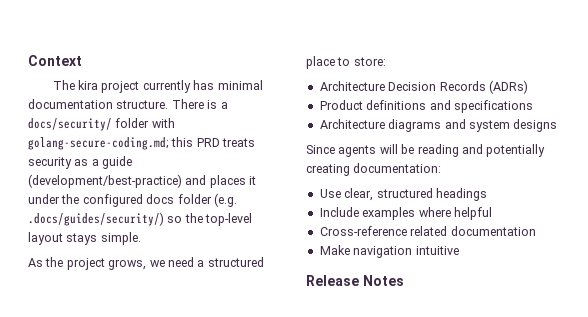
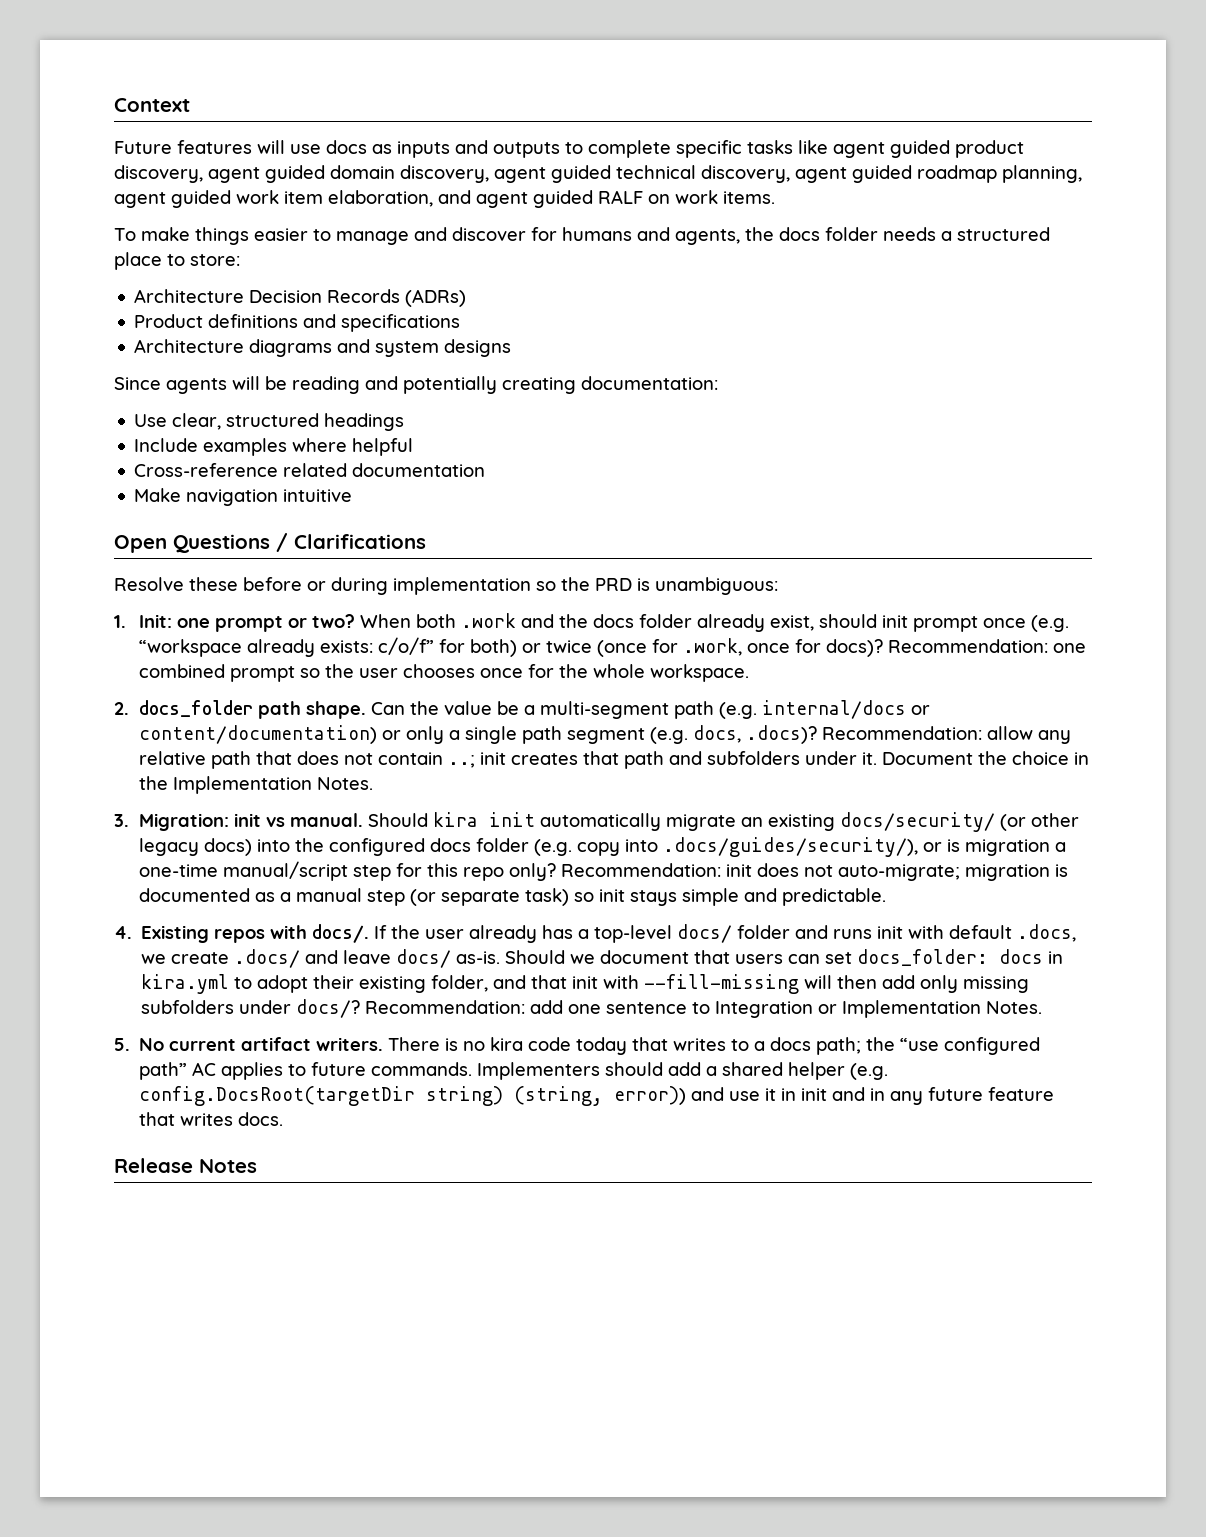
[52,80,263,93] [28,99,228,109] [28,118,175,131] [28,137,256,150] [28,156,133,169] [28,174,257,188] [28,193,237,207] [28,212,253,226] [28,232,141,245] [28,257,194,270] The kira project currently has minimal documentation structure. There is a docs/security/ folder with golang-secure-coding.md; this PRD treats security as a guide (development/best-practice) and places it under the configured docs folder (e.g. .docs/guides/security/) so the top-level layout stays simple. // As the project grows, we need -> [114,140,1024,158] [114,165,1082,183] [114,190,775,208] [114,227,936,245] Future features will use docs as inputs and outputs to complete specific tasks like agent guided product discovery, agent guided domain discovery, agent guided technical discovery, agent guided roadmap planning, agent guided work item elaboration, and agent guided RALF on work items. // To make things easier to manage and discover for humans and agents, the docs folder needs
(459, 250) none -> [114,533,426,553] [114,577,778,595] [114,613,1070,632] [139,637,1087,657] [139,664,750,682] [114,700,931,719] [139,725,1072,744] [139,751,1090,769] [139,776,374,794] [114,812,1080,832] [139,837,1067,857] [139,861,1069,881] [139,888,887,906] [114,924,1077,943] [141,949,1064,968] [141,974,1030,994] [141,999,1043,1018] [114,1037,1041,1055] [139,1062,889,1080] [139,1086,1055,1106] [139,1112,284,1126] // Open Questions / Clarifications // Resolve these before or during implementation so the PRD is unambiguous: // 1. Init: one prompt or two? When both .work and the docs folder already exist, should init prompt once (e.g. “workspace already exists: c/o/f” for both) or twice (once for .work, once for docs)? Recommendation: one combined prompt so the user chooses once for the whole workspace. // 2. docs_folder path shape. Can the value be a multi-segment path (e.g. internal/docs or content/documentation) or only a single path segment (e.g. docs, .docs)? Recommendation: allow any relative path that does not contain ..; init creates that path and subfolders under it. Document the choice in the Implementation Notes. // 3. Migration: init vs manual. Should kira init automatically migrate an existing docs/security/ (or other legacy docs) into the configured docs folder (e.g. copy into .docs/guides/security/), or is migration a one-time manual/script step for this repo only? Recommendation: init does not auto-migrate; migration is documented as a manual step (or separate task) so init stays simple and predictable. // 4. Existing repos with docs/. If the user already has a top-level docs/ folder and runs init with default .docs, we create .docs/ and leave docs/ as-is. Should we document that users can set docs_folder: docs in kira.yml to adopt their existing folder, and that init with --fill-missing will then add only missing subfolders under docs/? Recommendation: add one sentence to Integration or Implementation Notes. // 5. No current artifact writers. There is no kira code today that writes to a docs path; the “use configured path” AC applies to future commands. Implementers should add a shared helper (e.g. config.DocsRoot(targetDir string) (string, error)) and use it in init and in any future feature that writes docs.

